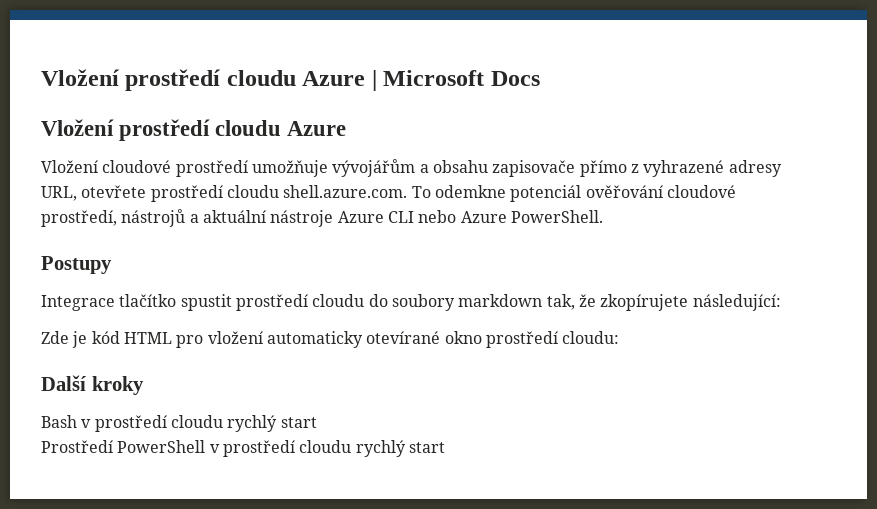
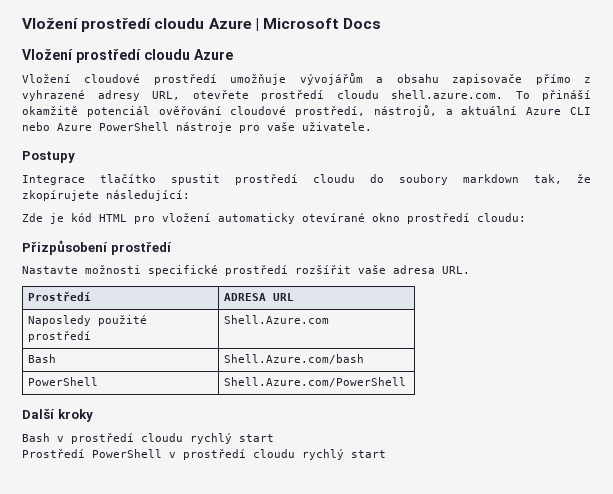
[434,185,506,198] odemkne -> [542,90,591,101] [22,106,78,115] přináší okamžitě
[121,209,186,227] nástrojů -> [373,105,437,117] nástrojů,
[270,210,334,227] nástroje -> (518, 110) none
[510,210,603,223] PowerShell. -> [99,122,372,133] PowerShell nástroje pro vaše uživatele.
(620, 337) none -> [22,240,172,255] [22,265,470,276] [28,292,92,301] [224,293,295,301] [28,315,148,326] [28,331,92,342] [224,315,330,324] [28,354,57,363] [224,354,365,364] [28,377,99,386] [224,377,407,387] // Přizpůsobení prostředí // Nastavte možnosti specifické prostředí rozšířit vaše adresa URL. // Prostředí | ADRESA URL // Naposledy použité prostředí | Shell.Azure.com // Bash | Shell.Azure.com/bash // PowerShell | Shell.Azure.com/PowerShell

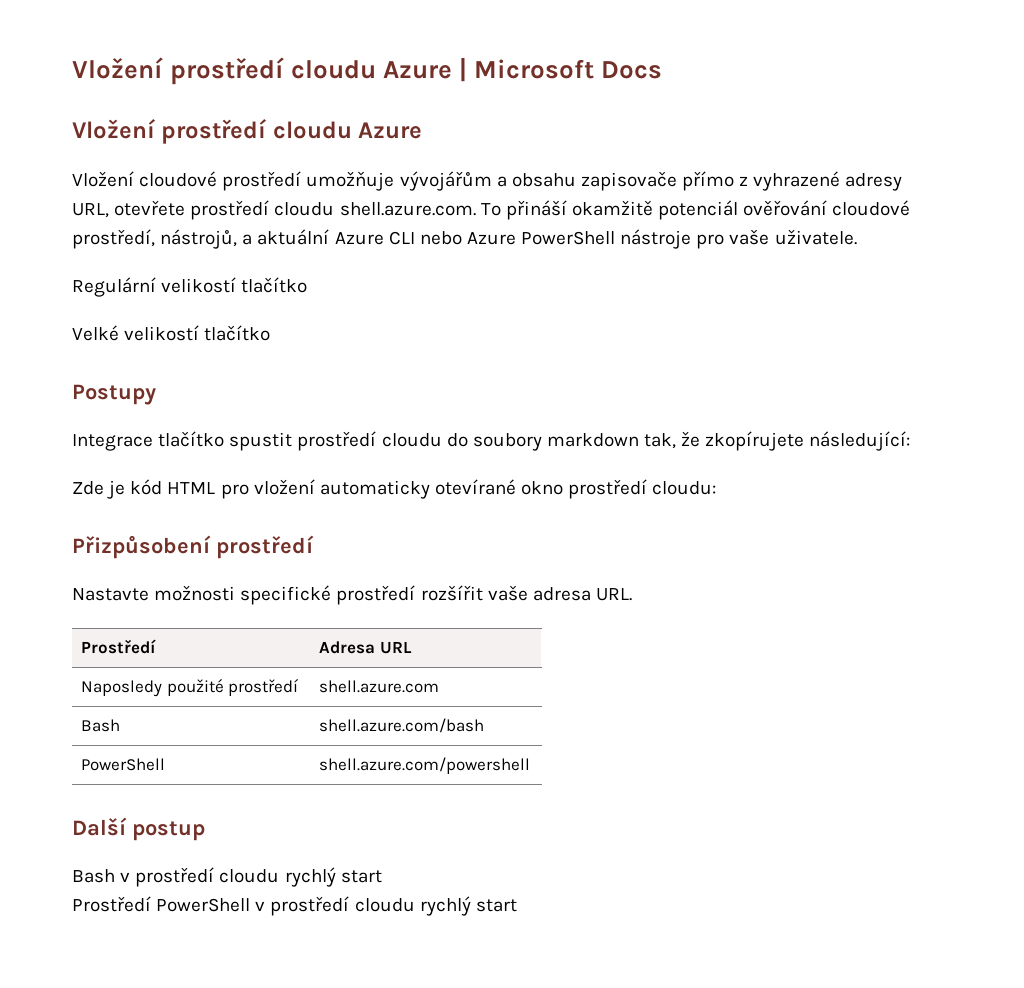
(372, 126) none -> [72,277,308,297] [72,325,271,341] // Regulární velikostí tlačítko // Velké velikostí tlačítko
[224,293,267,301] ADRESA -> [319,641,376,654] Adresa
[224,315,330,324] Shell.Azure.com -> [319,680,440,693] shell.azure.com
[224,354,365,364] Shell.Azure.com/bash -> [319,718,485,733] shell.azure.com/bash
[224,377,407,387] Shell.Azure.com/PowerShell -> [319,757,531,774] shell.azure.com/powershell
[57,409,93,422] kroky -> [132,821,205,841] postup

